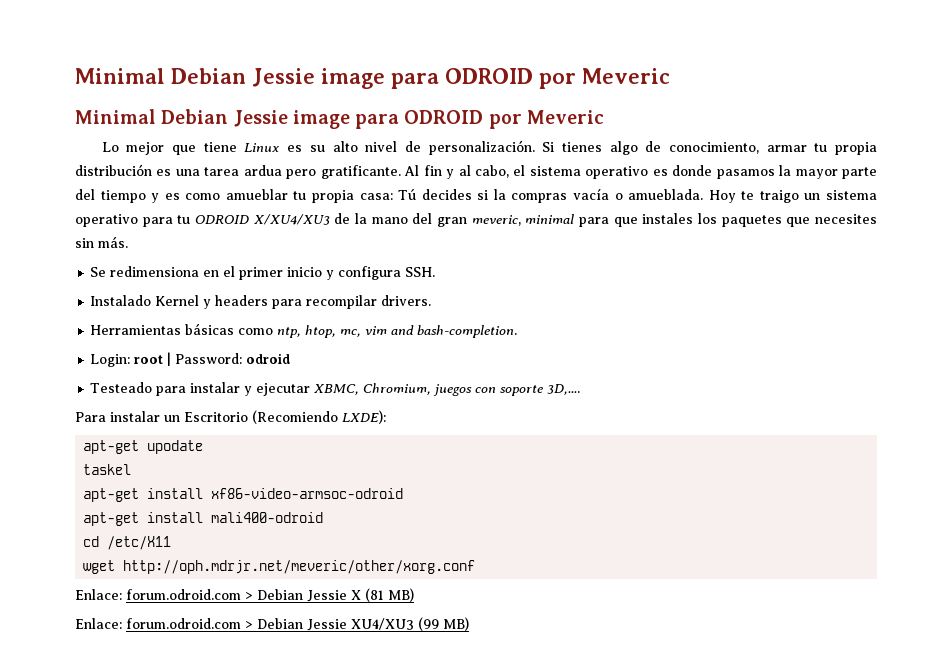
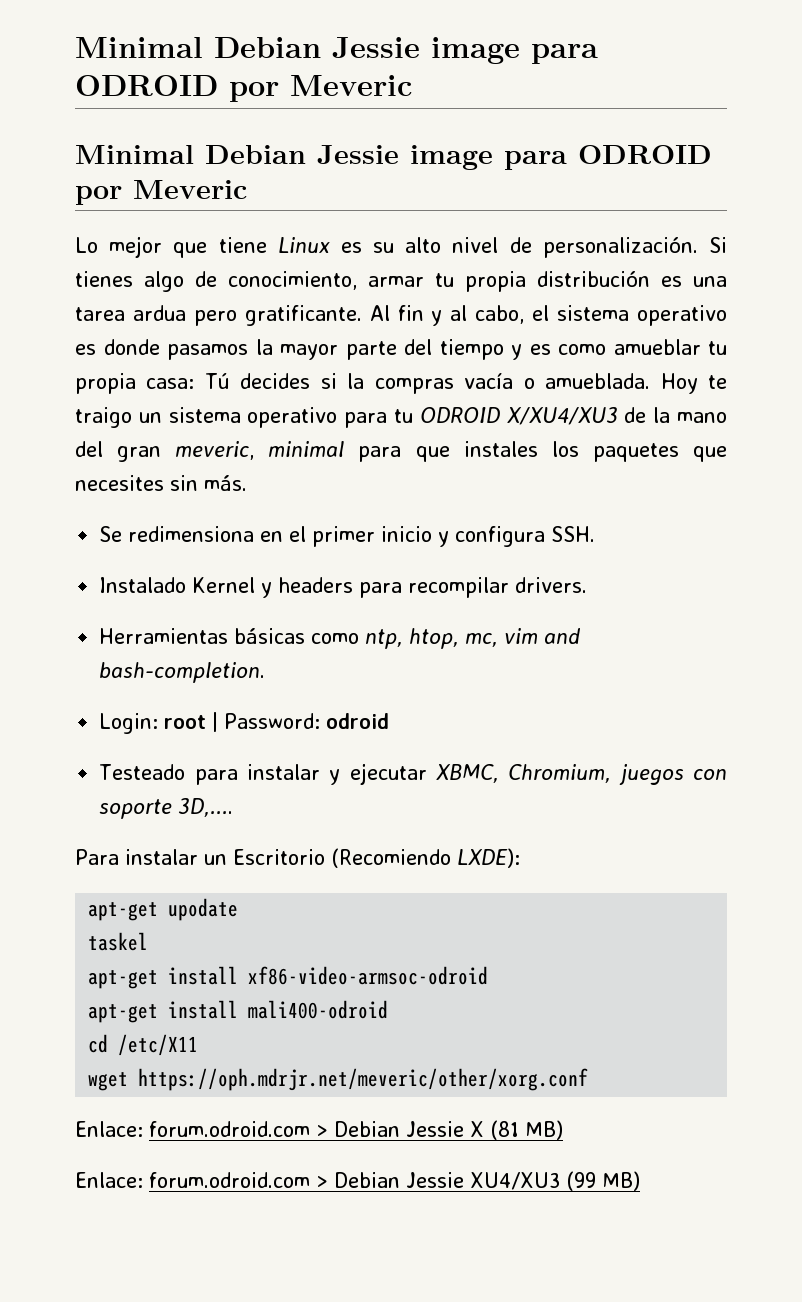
[123,560,476,574] http://oph.mdrjr.net/meveric/other/xorg.conf -> [138,1068,589,1091] https://oph.mdrjr.net/meveric/other/xorg.conf

